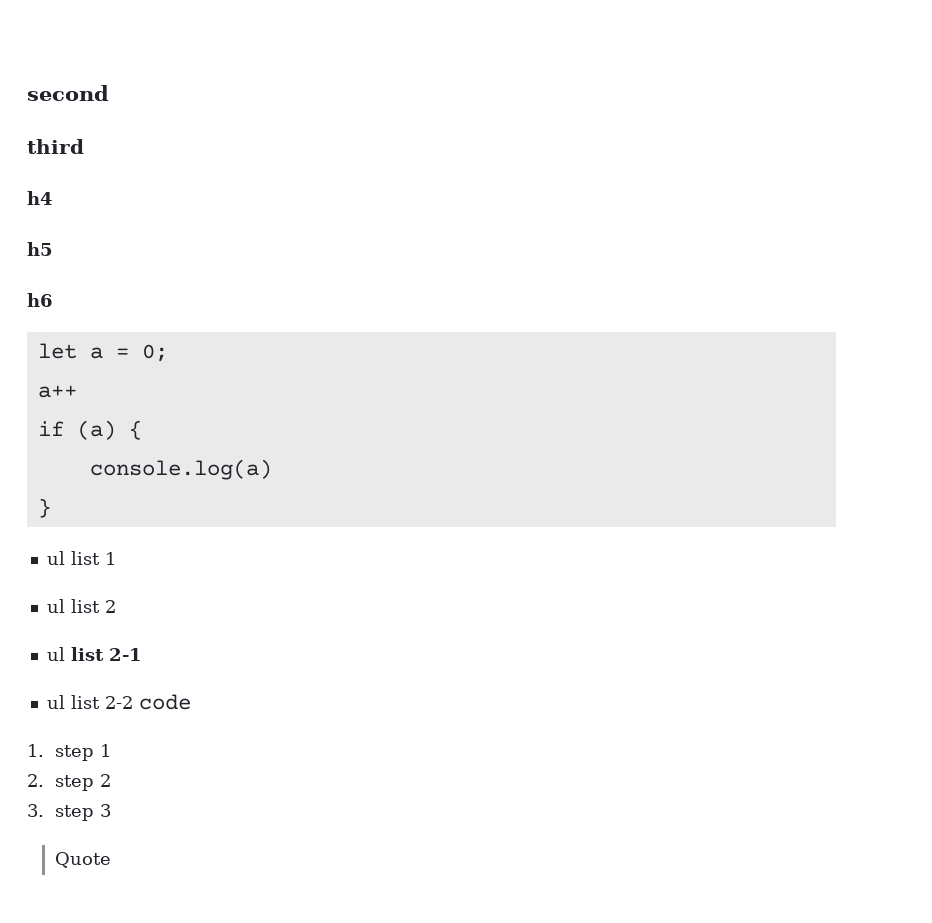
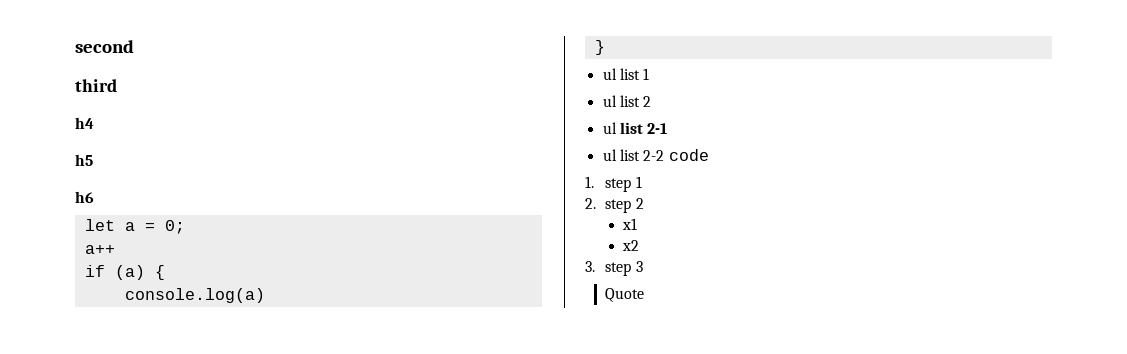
(111, 780) none -> [622,218,638,230] [622,240,640,251] // x1 // x2

